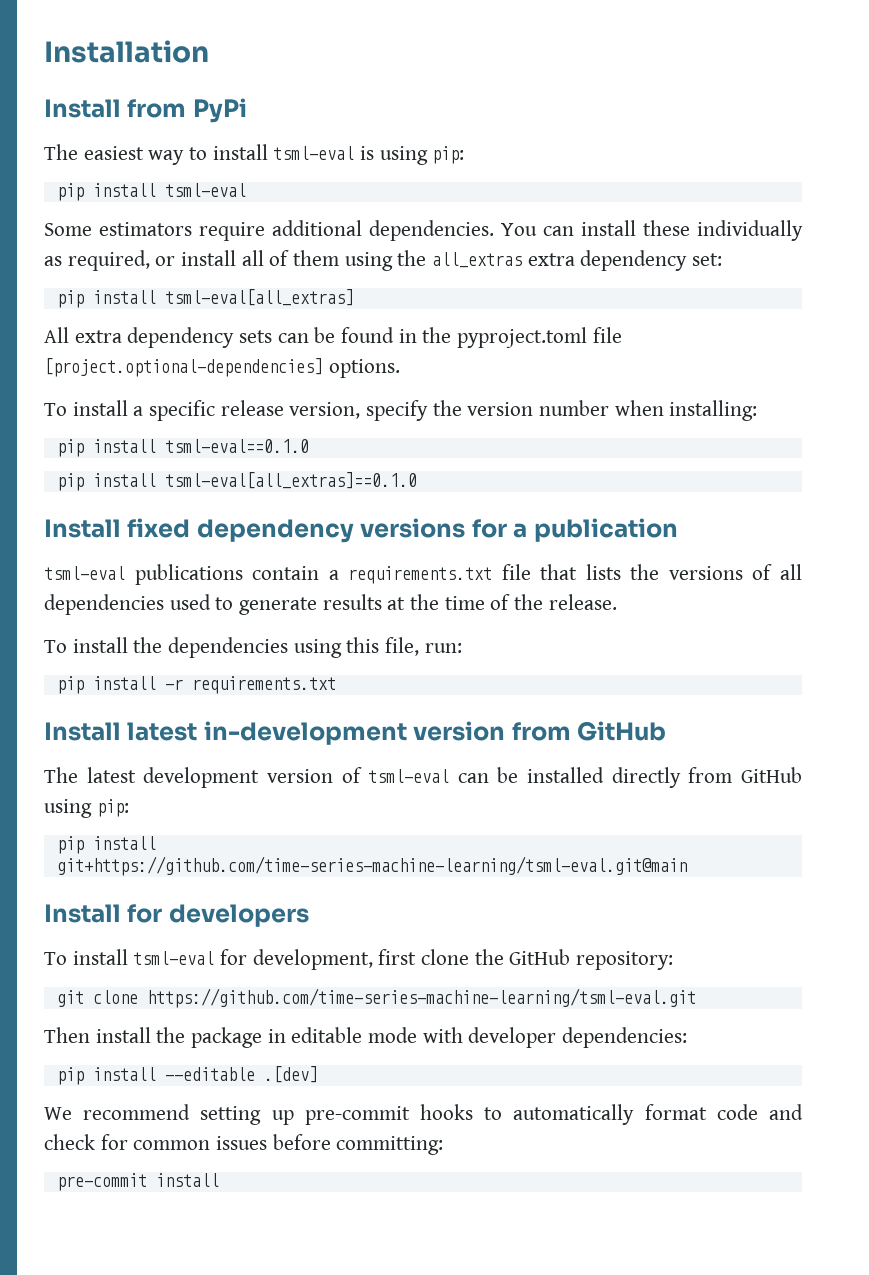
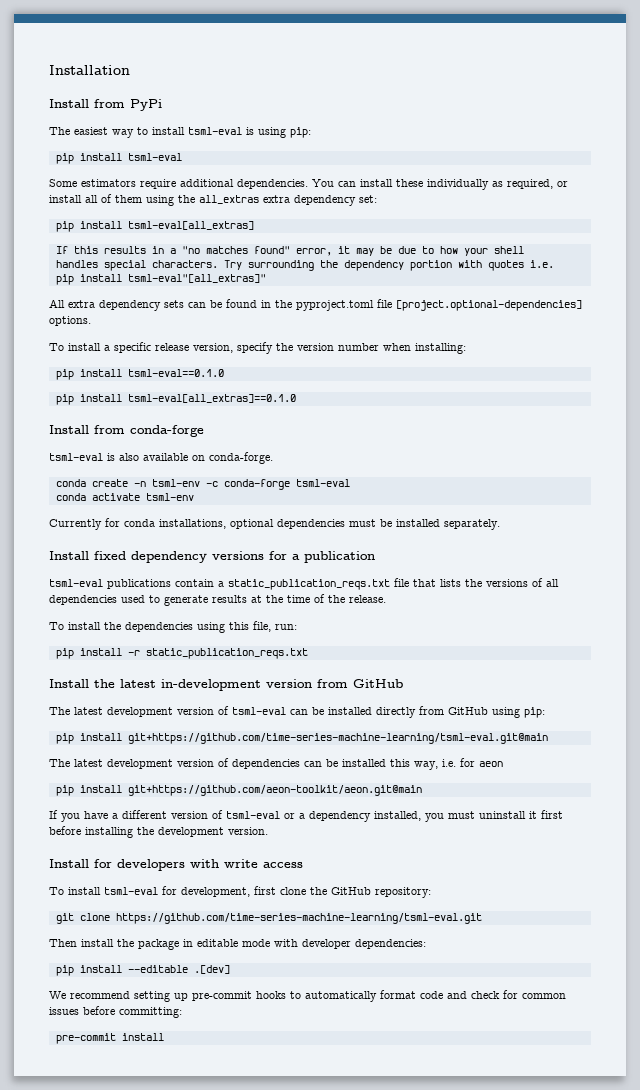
(354, 297) none -> [55,246,524,256] [55,260,554,271] [55,274,266,285] // If this results in a "no matches found" error, it may be due to how your shell // handles special characters. Try surrounding the dependency portion with quotes i.e. // pip install tsml-eval"[all_extras]"
(417, 480) none -> [49,425,204,437] [49,452,273,464] [55,479,350,490] [55,493,194,501] [49,518,500,530] // Install from conda-forge // tsml-eval is also available on conda-forge. // conda create -n tsml-env -c conda-forge tsml-eval // conda activate tsml-env // Currently for conda installations, optional dependencies must be installed separately.
[348,566,493,584] requirements.txt -> [228,579,390,590] static_publication_reqs.txt
[191,676,336,694] [44,722,121,741] requirements.txt // Install -> [145,648,308,659] [49,679,115,688] static_publication_reqs.txt // Install the
(687, 866) none -> [49,758,503,770] [55,785,422,796] [49,810,563,822] [49,826,268,838] // The latest development version of dependencies can be installed this way, i.e. for aeon // pip install git+https://github.com/aeon-toolkit/aeon.git@main // If you have a different version of tsml-eval or a dependency installed, you must uninstall it first before installing the development version.
(309, 915) none -> [190,859,303,868] with write access

